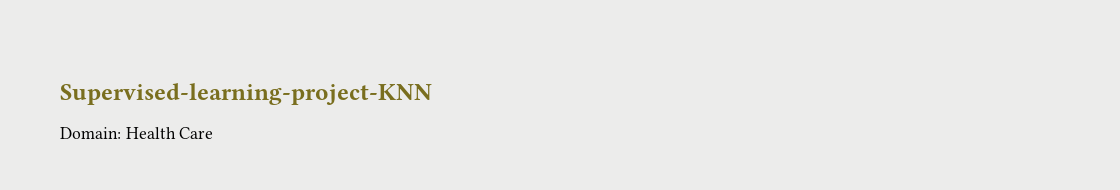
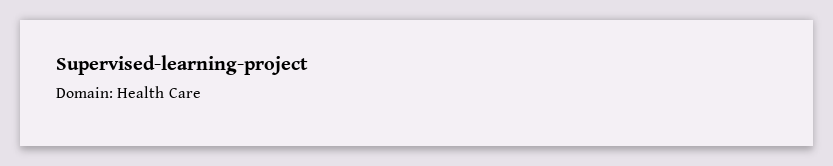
[60,83,432,105] Supervised-learning-project-KNN -> [56,55,308,75] Supervised-learning-project

